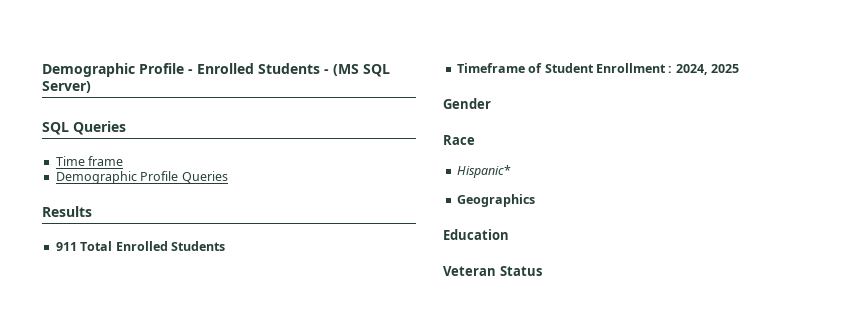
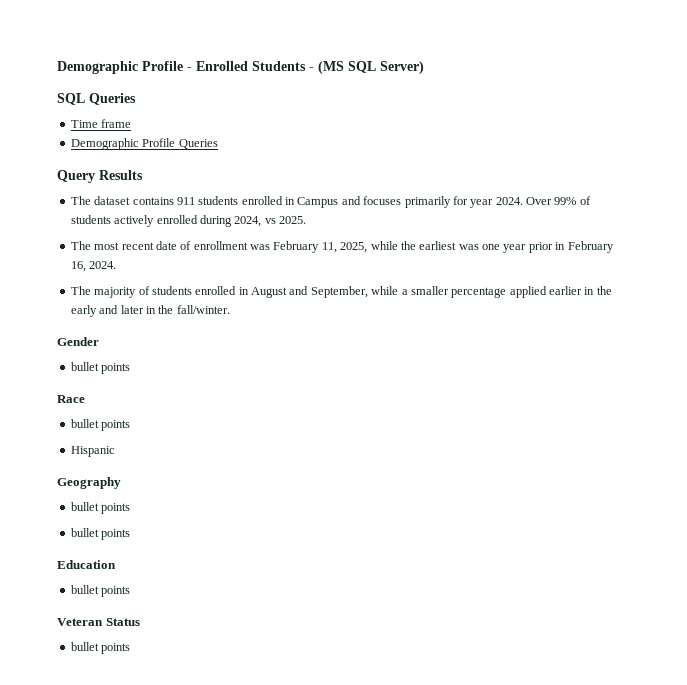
(228, 177) none -> [57,170,95,183] Query
[55,241,225,251] [456,63,739,75] 911 Total Enrolled Students // Timeframe of Student Enrollment : 2024, 2025 -> [70,196,591,208] [70,215,306,227] [70,241,614,253] [70,261,117,272] [70,286,612,298] [70,305,230,317] The dataset contains 911 students enrolled in Campus and focuses primarily for year 2024. Over 99% of students actively enrolled during 2024, vs 2025. // The most recent date of enrollment was February 11, 2025, while the earliest was one year prior in February 16, 2024. // The majority of students enrolled in August and September, while a smaller percentage applied earlier in the early and later in the fall/winter.
(491, 103) none -> [70,362,131,374] // bullet points
[456,165,511,178] [456,194,535,207] Hispanic* // Geographics -> [70,419,131,431] [70,446,115,457] [57,477,121,489] [70,502,131,514] [70,528,131,540] bullet points // Hispanic // Geography // bullet points // bullet points
(509, 234) none -> [70,585,131,597] // bullet points
(542, 271) none -> [70,642,131,654] // bullet points

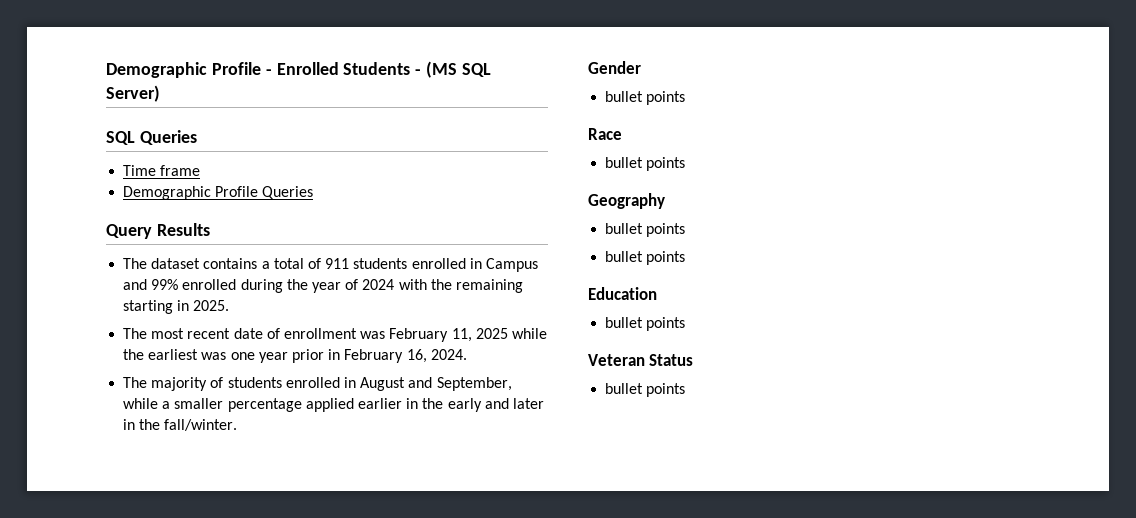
(174, 201) none -> [261,258,321,269] a total of
[363,196,591,208] [70,215,276,227] focuses primarily for year 2024. Over 99% of students actively enrolled during 2024, vs -> [151,279,523,293] [123,300,190,314] 99% enrolled during the year of 2024 with the remaining starting in
[340,242,368,253] 2025, -> [475,328,508,339] 2025
[70,446,115,457] // Hispanic -> (686, 164) none

